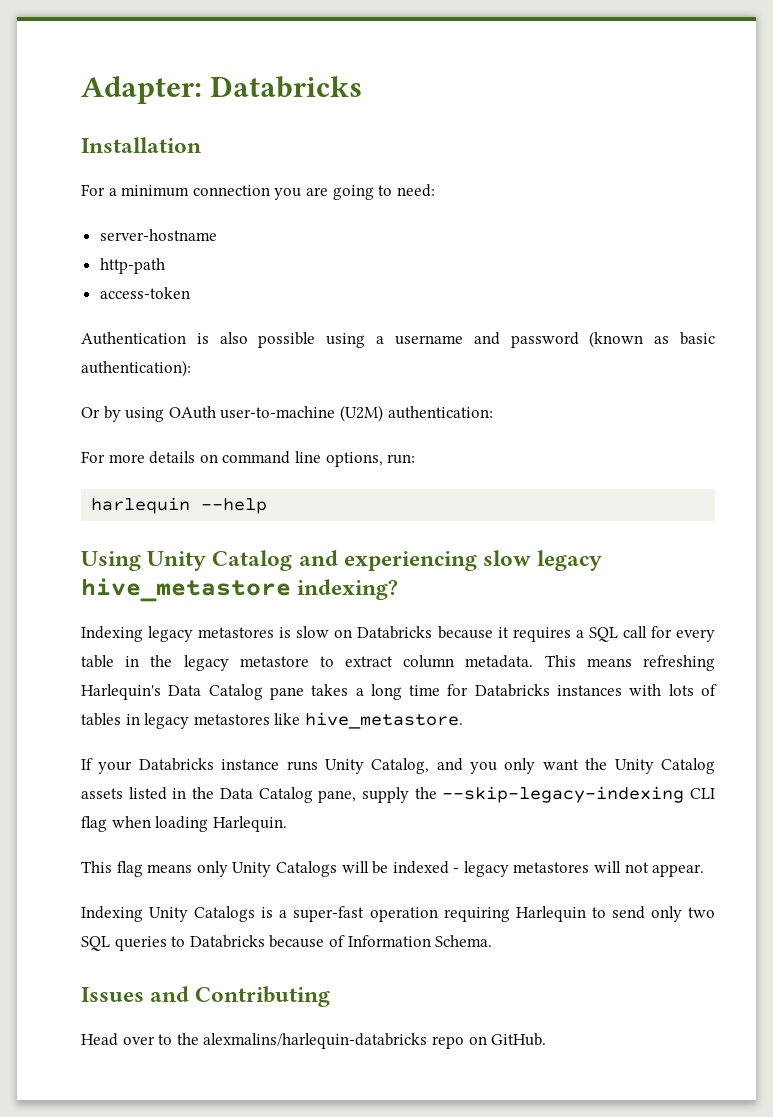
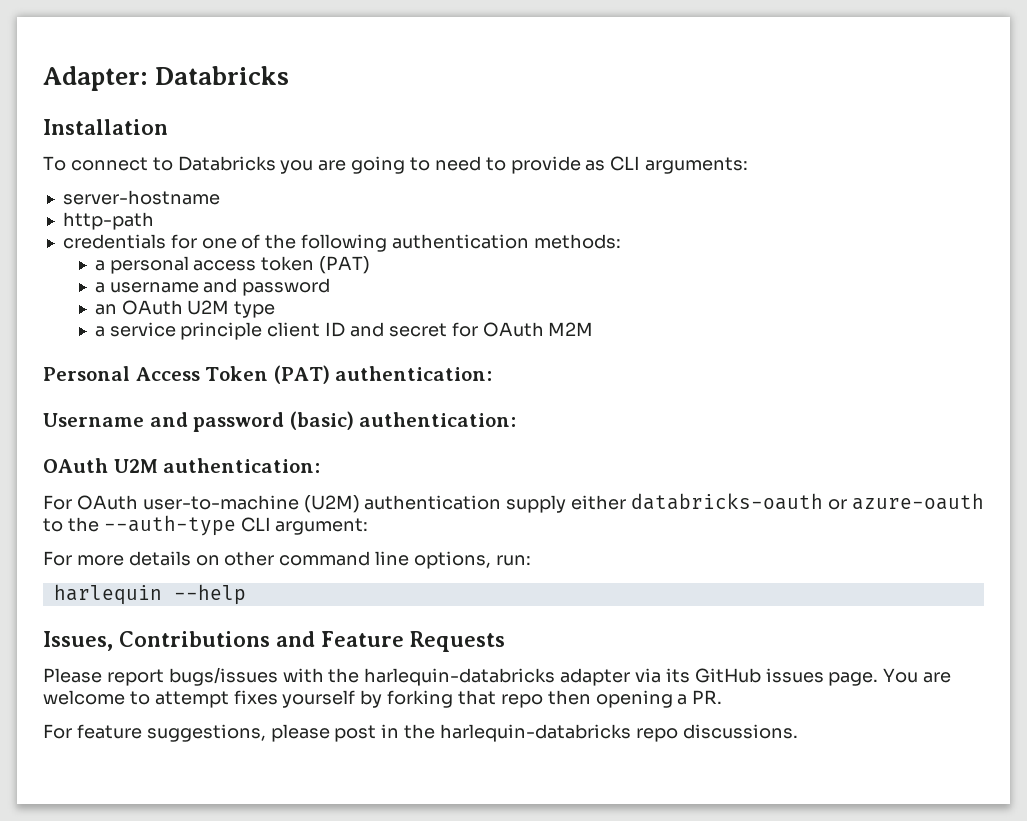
[81,184,435,200] [99,229,217,241] [99,258,165,274] [99,287,190,299] [81,331,715,348] [81,360,191,377] [81,405,493,422] For a minimum connection you are going to need: // server-hostname // http-path // access-token // Authentication is also possible using a username and password (known as basic authentication): // Or by using OAuth user-to-machine (U2M) authentication: -> [43,156,749,174] [62,190,220,205] [62,212,154,230] [62,234,621,252] [94,256,371,274] [94,278,331,296] [94,300,276,318] [94,322,594,340] [43,365,493,384] [43,411,517,432] [43,458,321,473] [43,493,984,513] [43,515,369,536] To connect to Databricks you are going to need to provide as CLI arguments: // server-hostname // http-path // credentials for one of the following authentication methods: // a personal access token (PAT) // a username and password // an OAuth U2M type // a service principle client ID and secret for OAuth M2M // Personal Access Token (PAT) authentication: // Username and password (basic) authentication: // OAuth U2M authentication: // For OAuth user-to-machine (U2M) authentication supply either databricks-oauth or azure-oauth to the --auth-type CLI argument:
(218, 458) none -> [224,551,275,566] other
[81,550,603,571] [81,578,399,602] [81,626,715,642] [81,655,715,671] [81,684,717,700] [81,712,463,729] [81,758,715,774] [81,786,715,803] [81,816,287,832] [81,861,705,877] [81,906,716,922] [81,935,493,951] [81,986,331,1007] [81,1033,547,1049] Using Unity Catalog and experiencing slow legacy hive_metastore indexing? // Indexing legacy metastores is slow on Databricks because it requires a SQL call for every table in the legacy metastore to extract column metadata. This means refreshing Harlequin's Data Catalog pane takes a long time for Databricks instances with lots of tables in legacy metastores like hive_metastore. // If your Databricks instance runs Unity Catalog, and you only want the Unity Catalog assets listed in the Data Catalog pane, supply the --skip-legacy-indexing CLI flag when loading Harlequin. // This flag means only Unity Catalogs will be indexed - legacy metastores will not appear. // Indexing Unity Catalogs is a super-fast operation requiring Harlequin to send only two SQL queries to Databricks because of Information Schema. // Issues and Contributing // Head over to the alexmalins/harlequin-databricks repo on GitHub. -> [43,631,505,652] [43,667,952,686] [43,690,723,708] [43,724,798,742] Issues, Contributions and Feature Requests // Please report bugs/issues with the harlequin-databricks adapter via its GitHub issues page. You are welcome to attempt fixes yourself by forking that repo then opening a PR. // For feature suggestions, please post in the harlequin-databricks repo discussions.

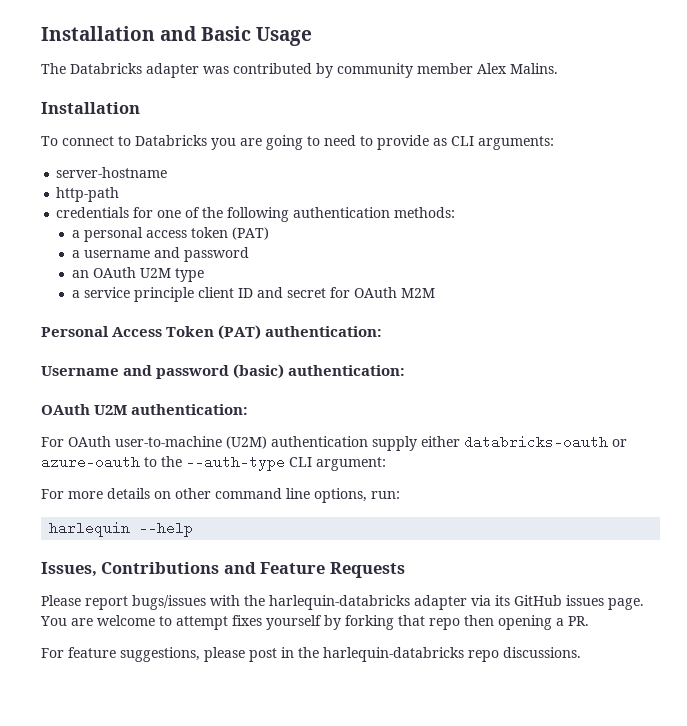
[43,66,290,91] Adapter: Databricks -> [41,26,313,46] [41,63,558,78] Installation and Basic Usage // The Databricks adapter was contributed by community member Alex Malins.

